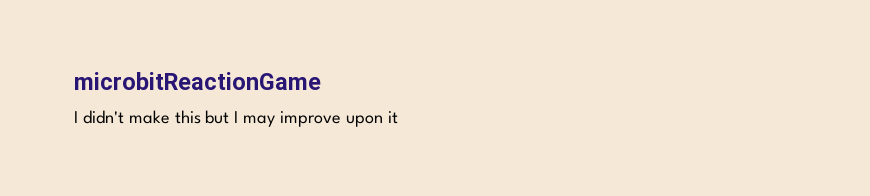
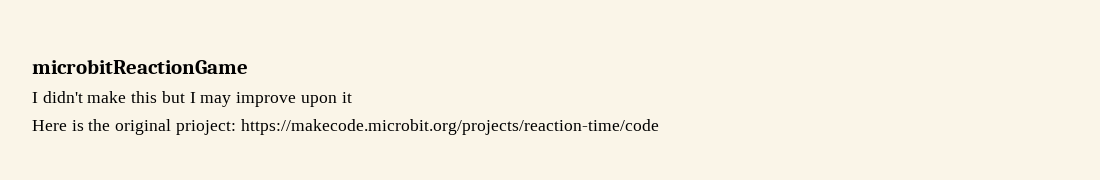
(398, 117) none -> [32,119,659,135] // Here is the original prioject: https://makecode.microbit.org/projects/reaction-time/code

